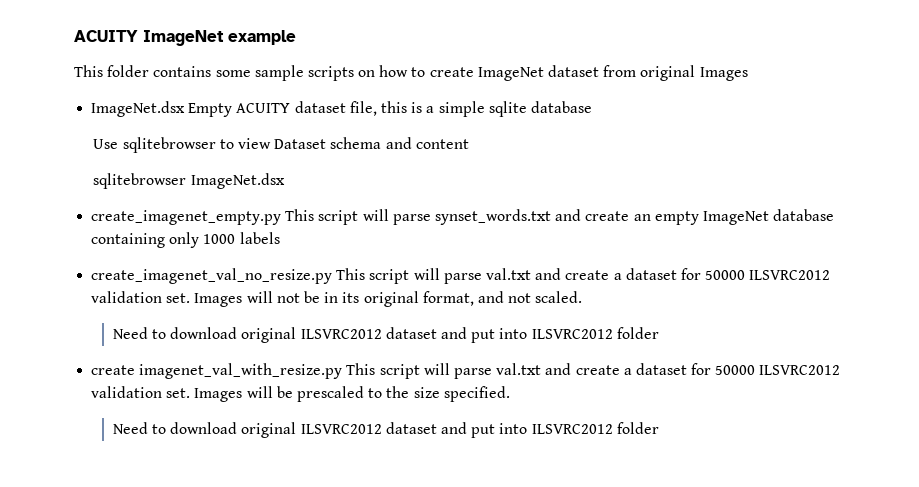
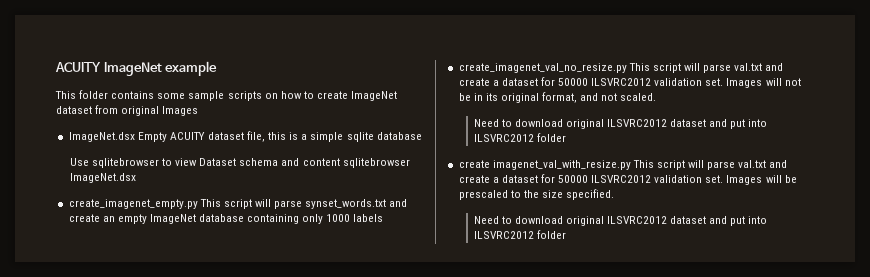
(469, 144) // -> (340, 162) none

